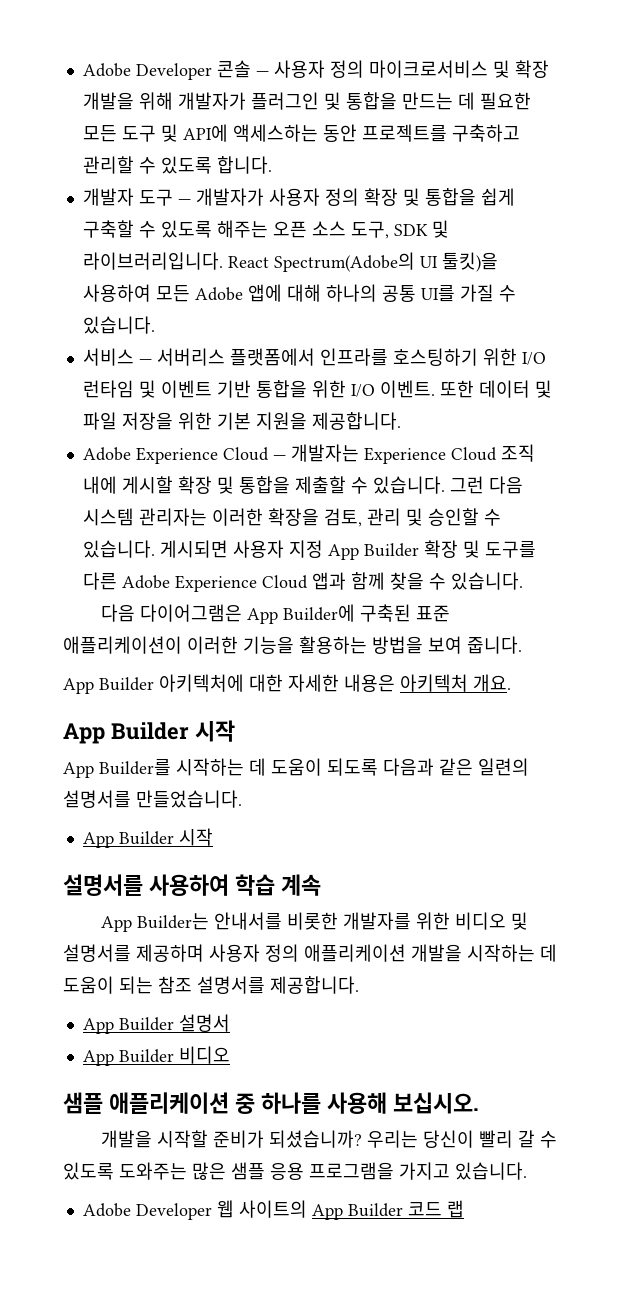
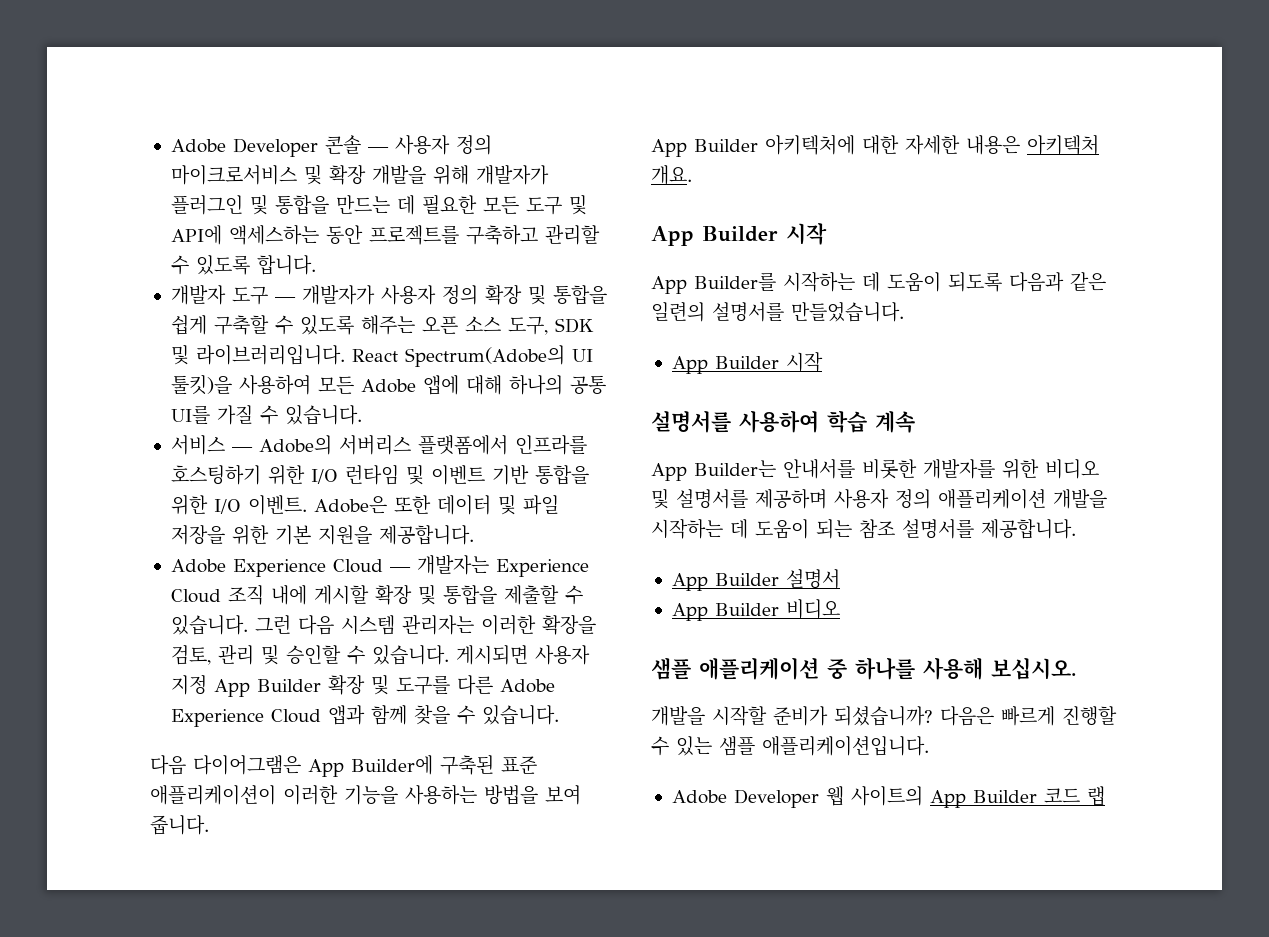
(152, 361) none -> [258,435,332,455] Adobe의
(435, 389) none -> [313,496,387,514] Adobe은
[299,636,367,654] 활용하는 -> [405,785,477,805] 사용하는
[366,1130,557,1148] [63,1162,527,1180] 우리는 당신이 빨리 갈 수 있도록 도와주는 많은 샘플 응용 프로그램을 가지고 있습니다. -> [940,706,1117,726] [651,736,929,756] 다음은 빠르게 진행할 수 있는 샘플 애플리케이션입니다.

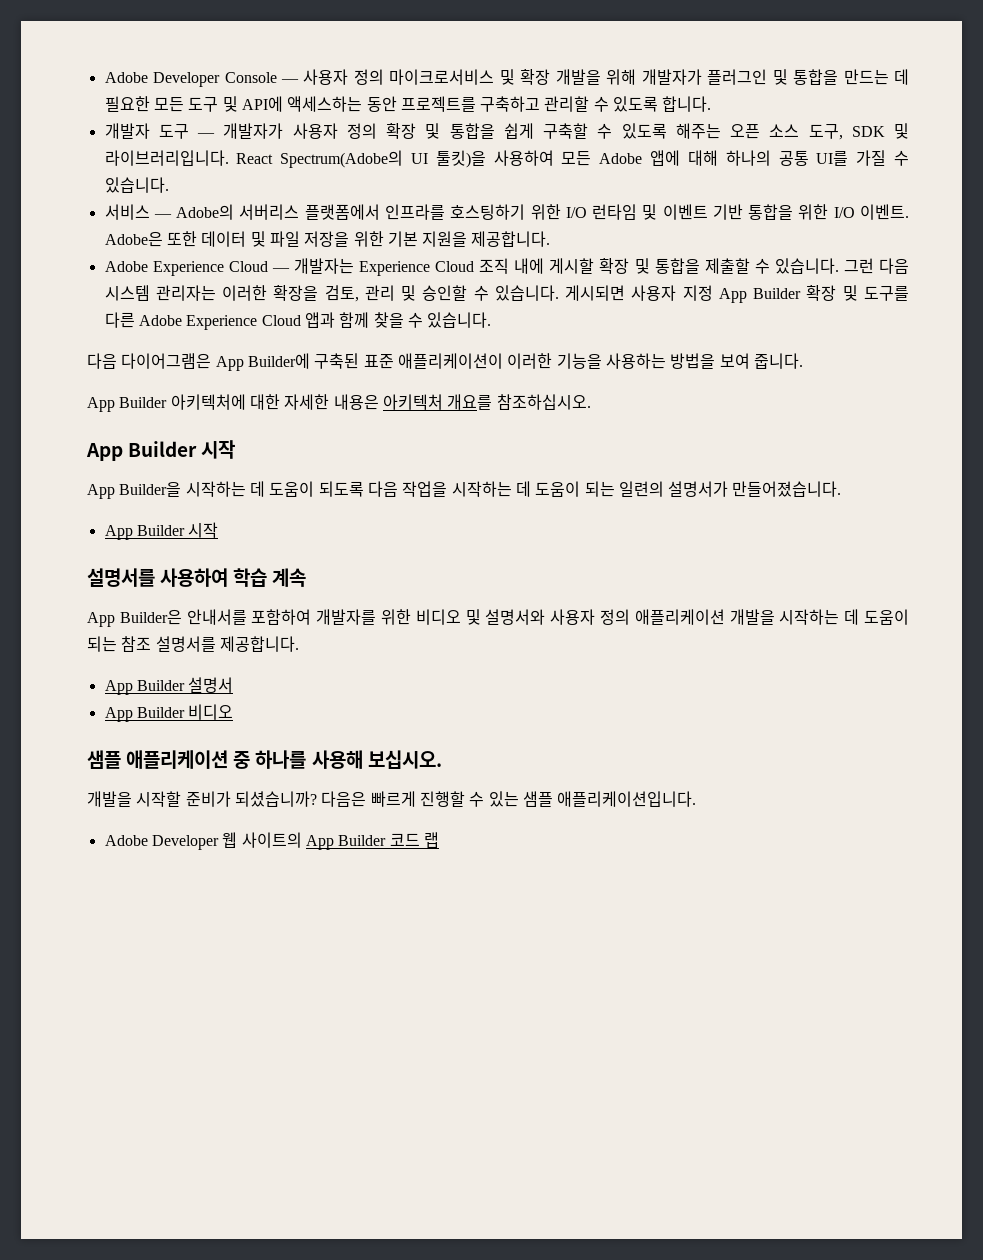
[170,135,361,157] Adobe Developer 콘솔 -> [104,72,277,87] Adobe Developer Console
[651,165,692,185] 개요. -> [447,394,591,410] 개요를 참조하십시오.
[694,272,776,291] Builder를 -> [119,482,182,497] Builder을
[1009,272,1106,292] [651,302,904,322] 다음과 같은 일련의 설명서를 만들었습니다. -> [367,481,842,497] 다음 작업을 시작하는 데 도움이 되는 일련의 설명서가 만들어졌습니다.
[694,459,917,479] Builder는 안내서를 비롯한 -> [119,609,312,625] Builder은 안내서를 포함하여
[676,489,827,509] 설명서를 제공하며 -> [485,609,546,625] 설명서와

